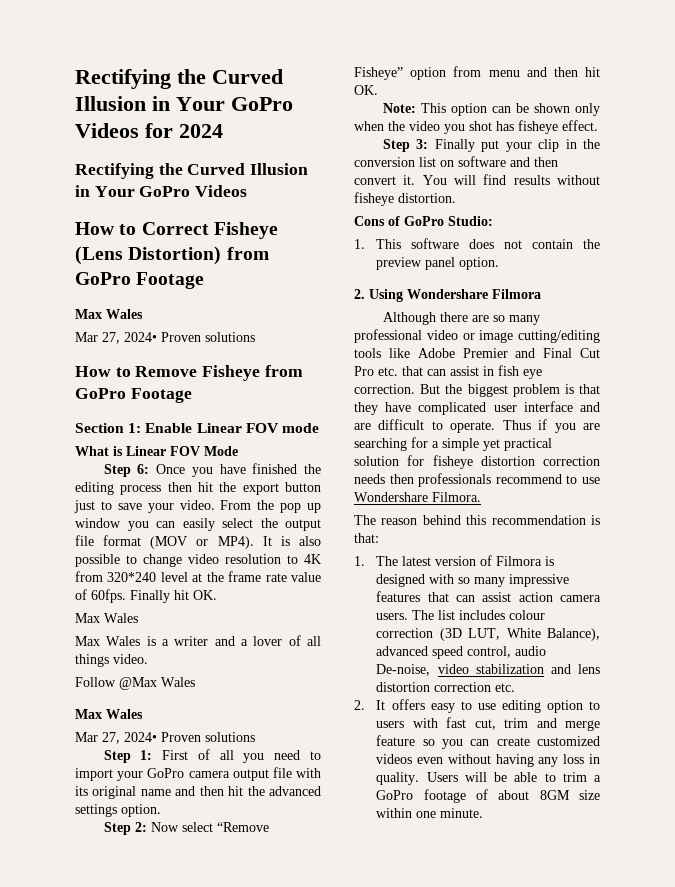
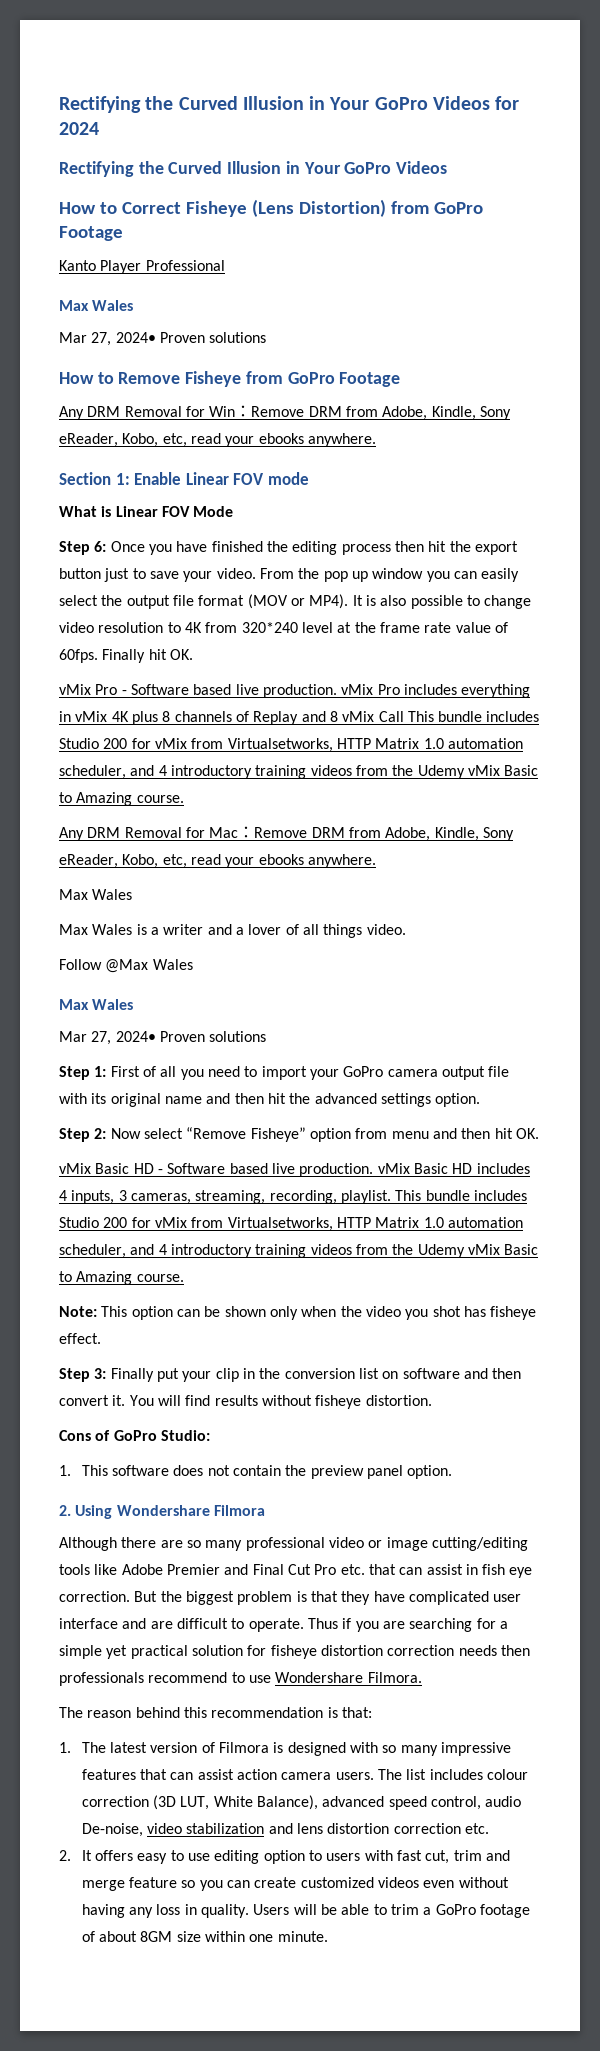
(205, 280) none -> [59,260,225,274] // Kanto Player Professional
(192, 395) none -> [59,405,511,420] [59,433,376,447] // Any DRM Removal for Win：Remove DRM from Adobe, Kindle, Sony eReader, Kobo, etc, read your ebooks anywhere.
(217, 595) none -> [59,684,531,698] [59,711,540,725] [59,738,523,752] [59,765,539,779] [59,792,184,806] [59,826,514,841] [59,854,376,868] // vMix Pro - Software based live production. vMix Pro includes everything in vMix 4K plus 8 channels of Replay and 8 vMix Call This bundle includes Studio 200 for vMix from Virtualsetworks, HTTP Matrix 1.0 automation scheduler, and 4 introductory training videos from the Udemy vMix Basic to Amazing course. // Any DRM Removal for Mac：Remove DRM from Adobe, Kindle, Sony eReader, Kobo, etc, read your ebooks anywhere.
(378, 90) none -> [59,1163,530,1177] [59,1190,527,1204] [59,1217,523,1231] [59,1244,539,1258] [59,1271,184,1285] // vMix Basic HD - Software based live production. vMix Basic HD includes 4 inputs, 3 cameras, streaming, recording, playlist. This bundle includes Studio 200 for vMix from Virtualsetworks, HTTP Matrix 1.0 automation scheduler, and 4 introductory training videos from the Udemy vMix Basic to Amazing course.

